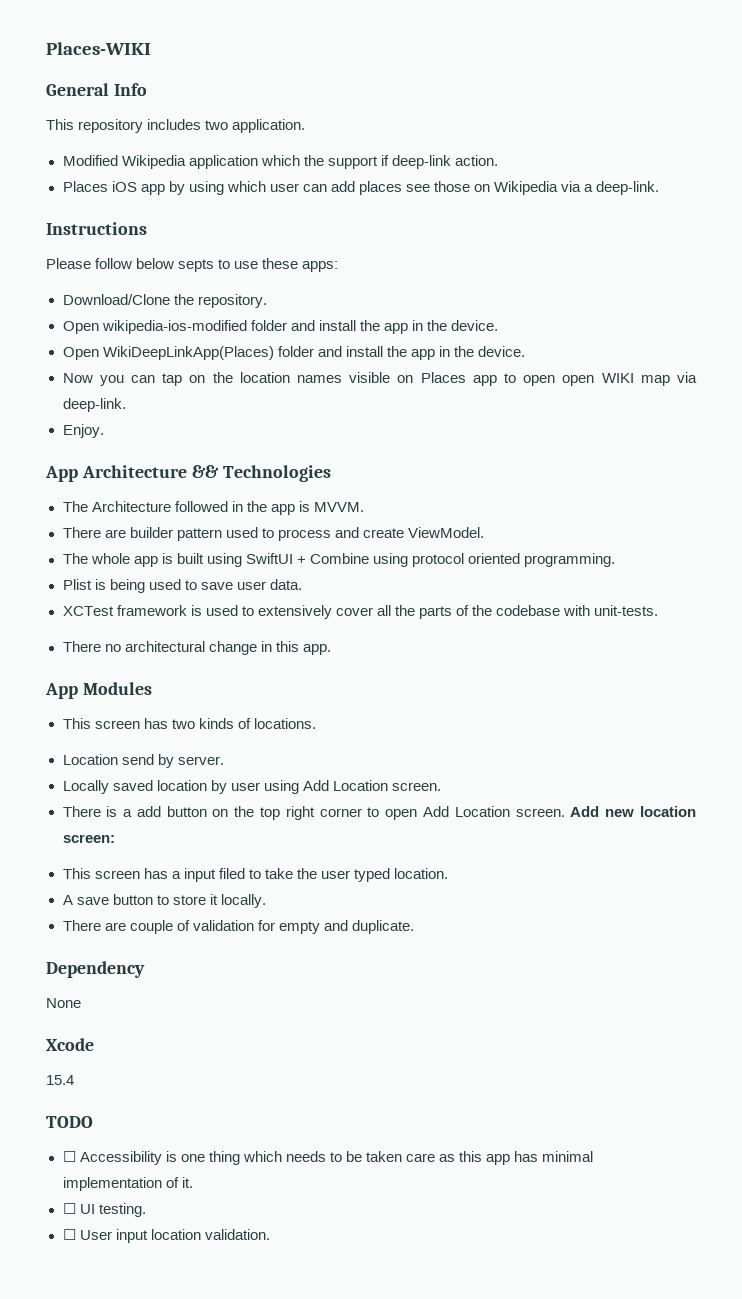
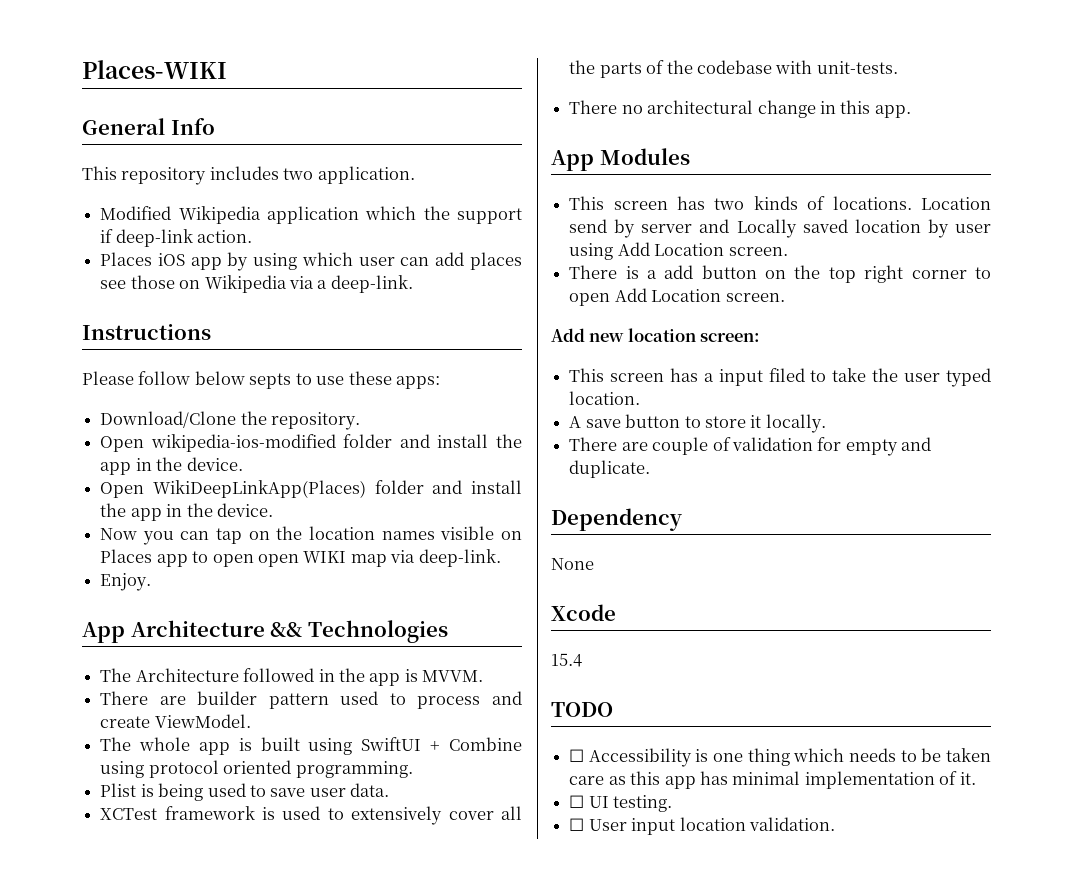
(316, 723) // -> (912, 203) none
[177,756,224,765] server. // -> [641,219,730,233] server and
(565, 812) none -> (785, 297) //

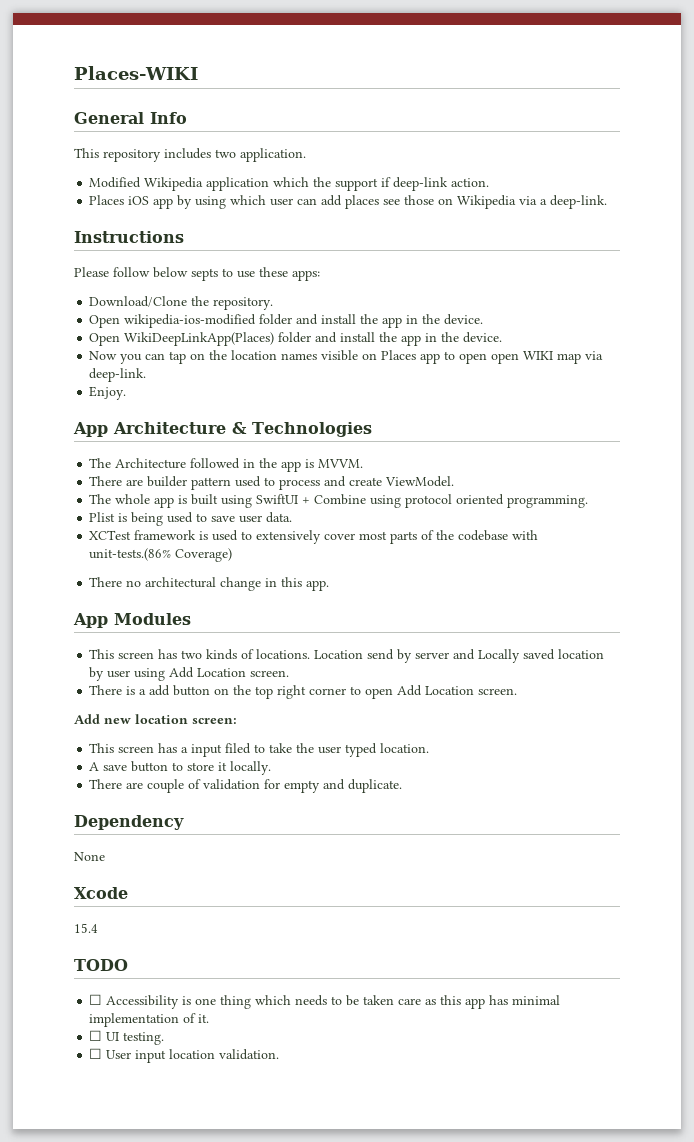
[270,622,303,637] && -> [232,422,247,434] &
[501,806,522,820] [569,60,596,74] all the -> [359,531,388,540] most
[816,61,898,74] unit-tests. -> [89,548,233,562] unit-tests.(86% Coverage)

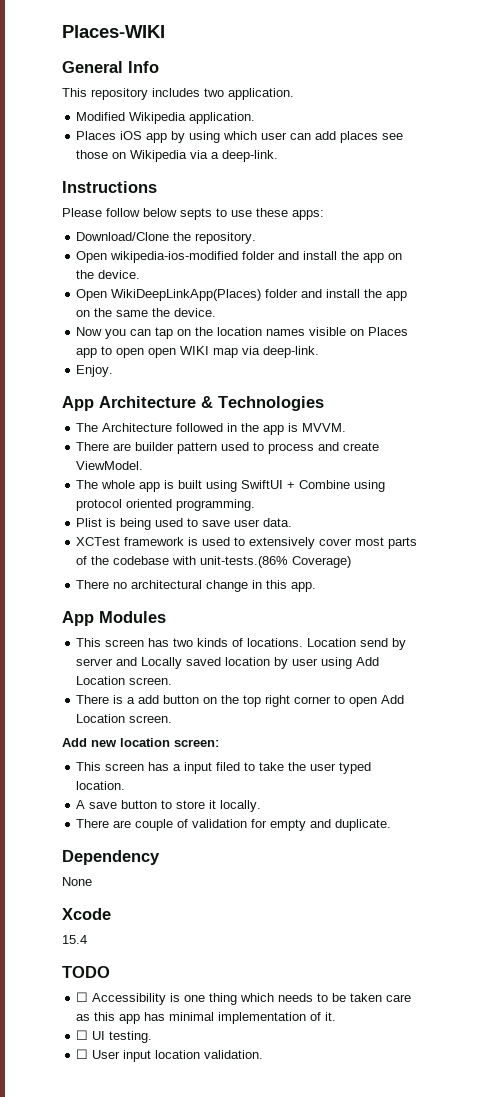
[206,177,490,191] application which the support if deep-link action. -> [189,112,256,124] application.
[406,315,419,324] in -> [388,253,403,260] on
[425,333,438,342] in -> [76,308,149,317] on the same

